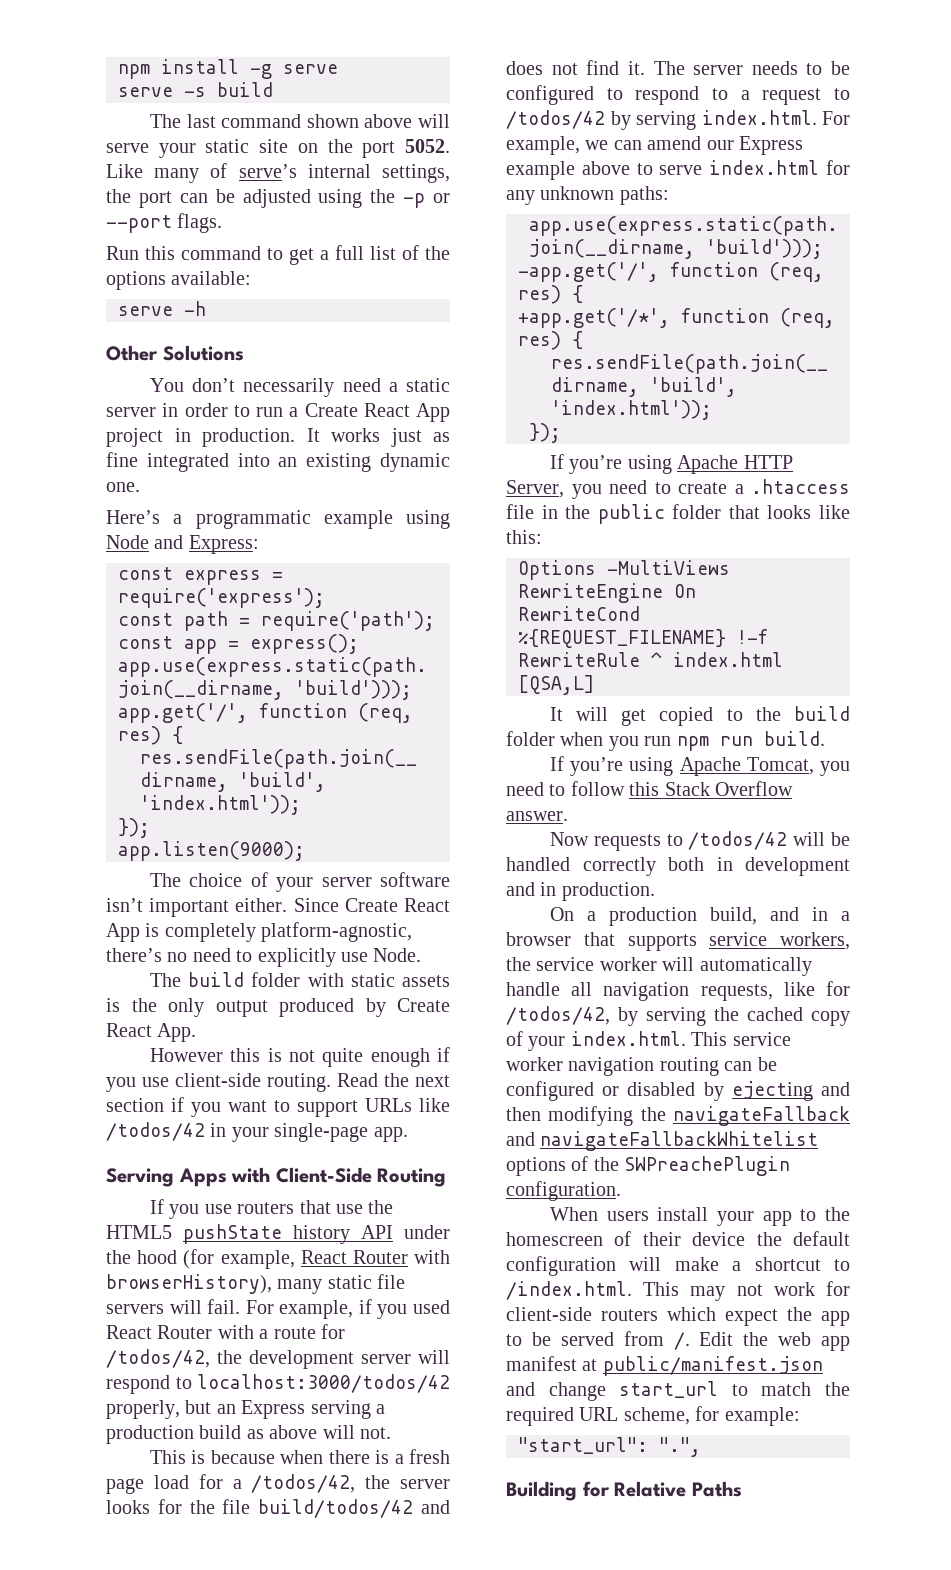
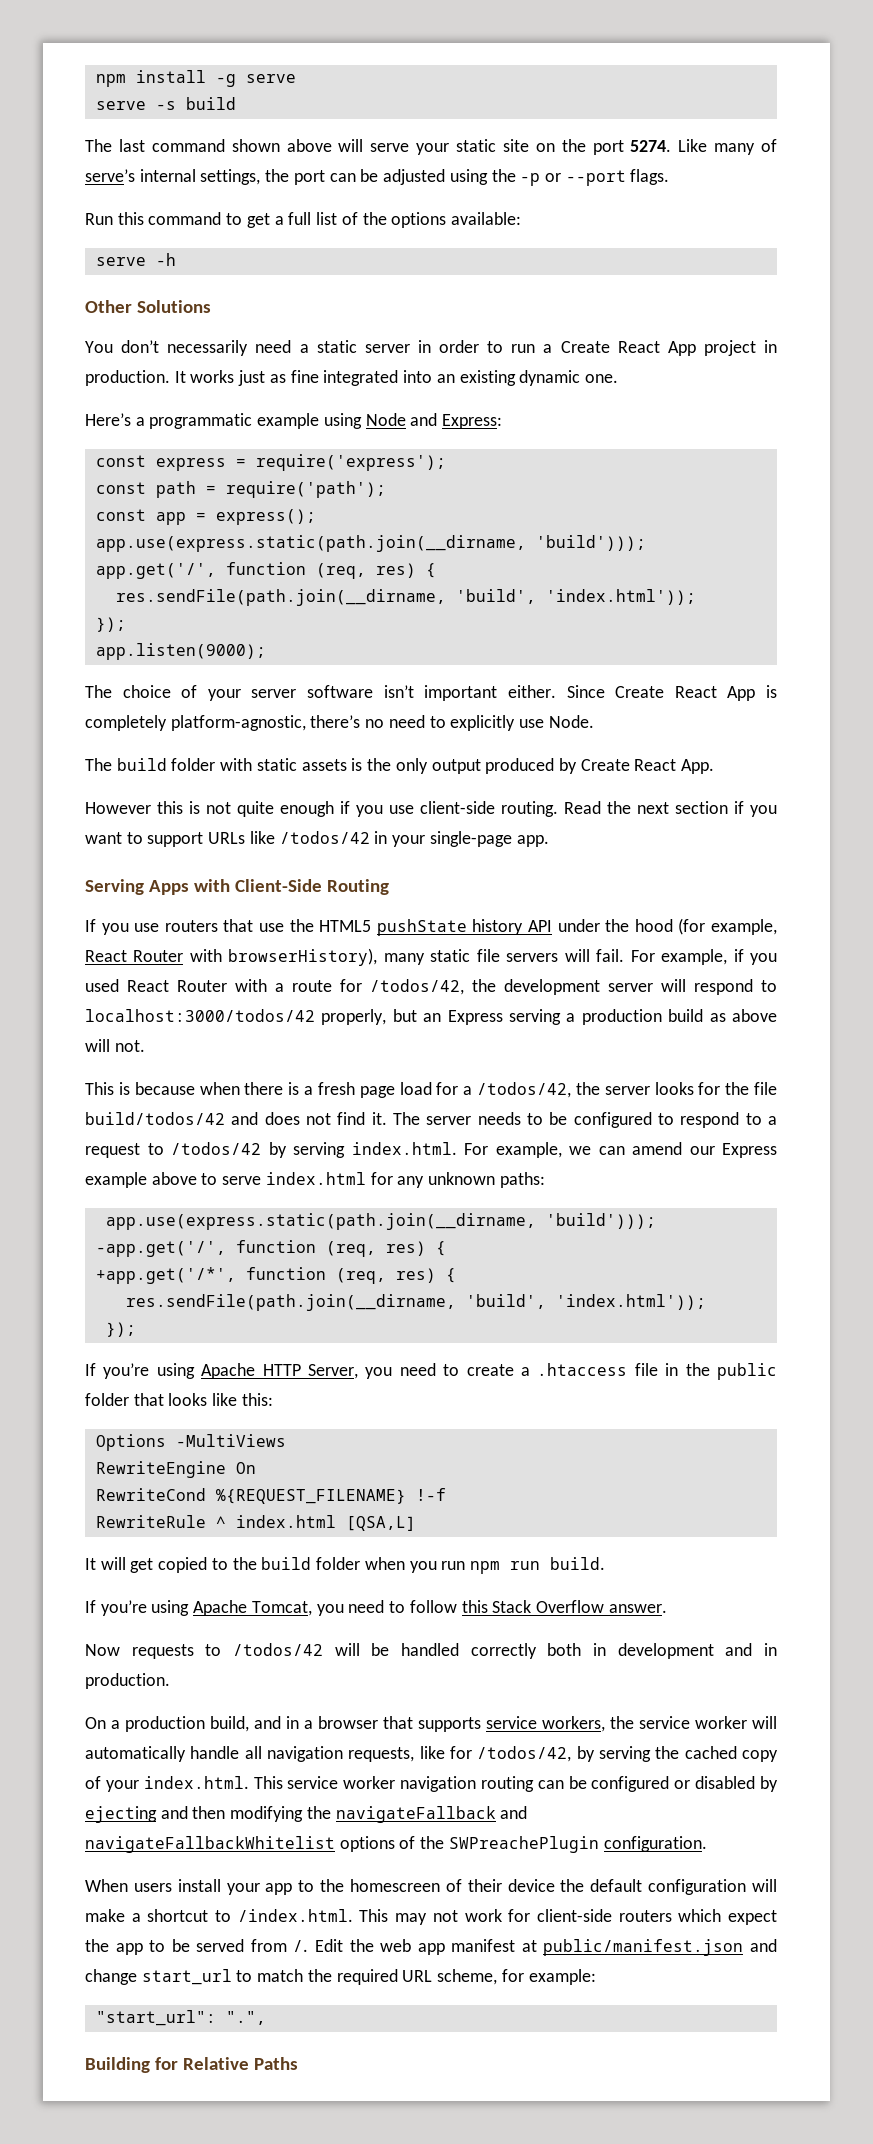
[405,139,450,153] 5052. -> [630,140,672,152] 5274.

